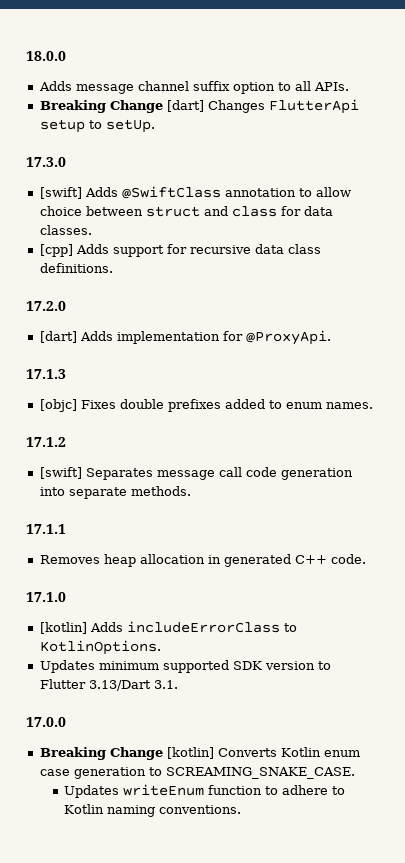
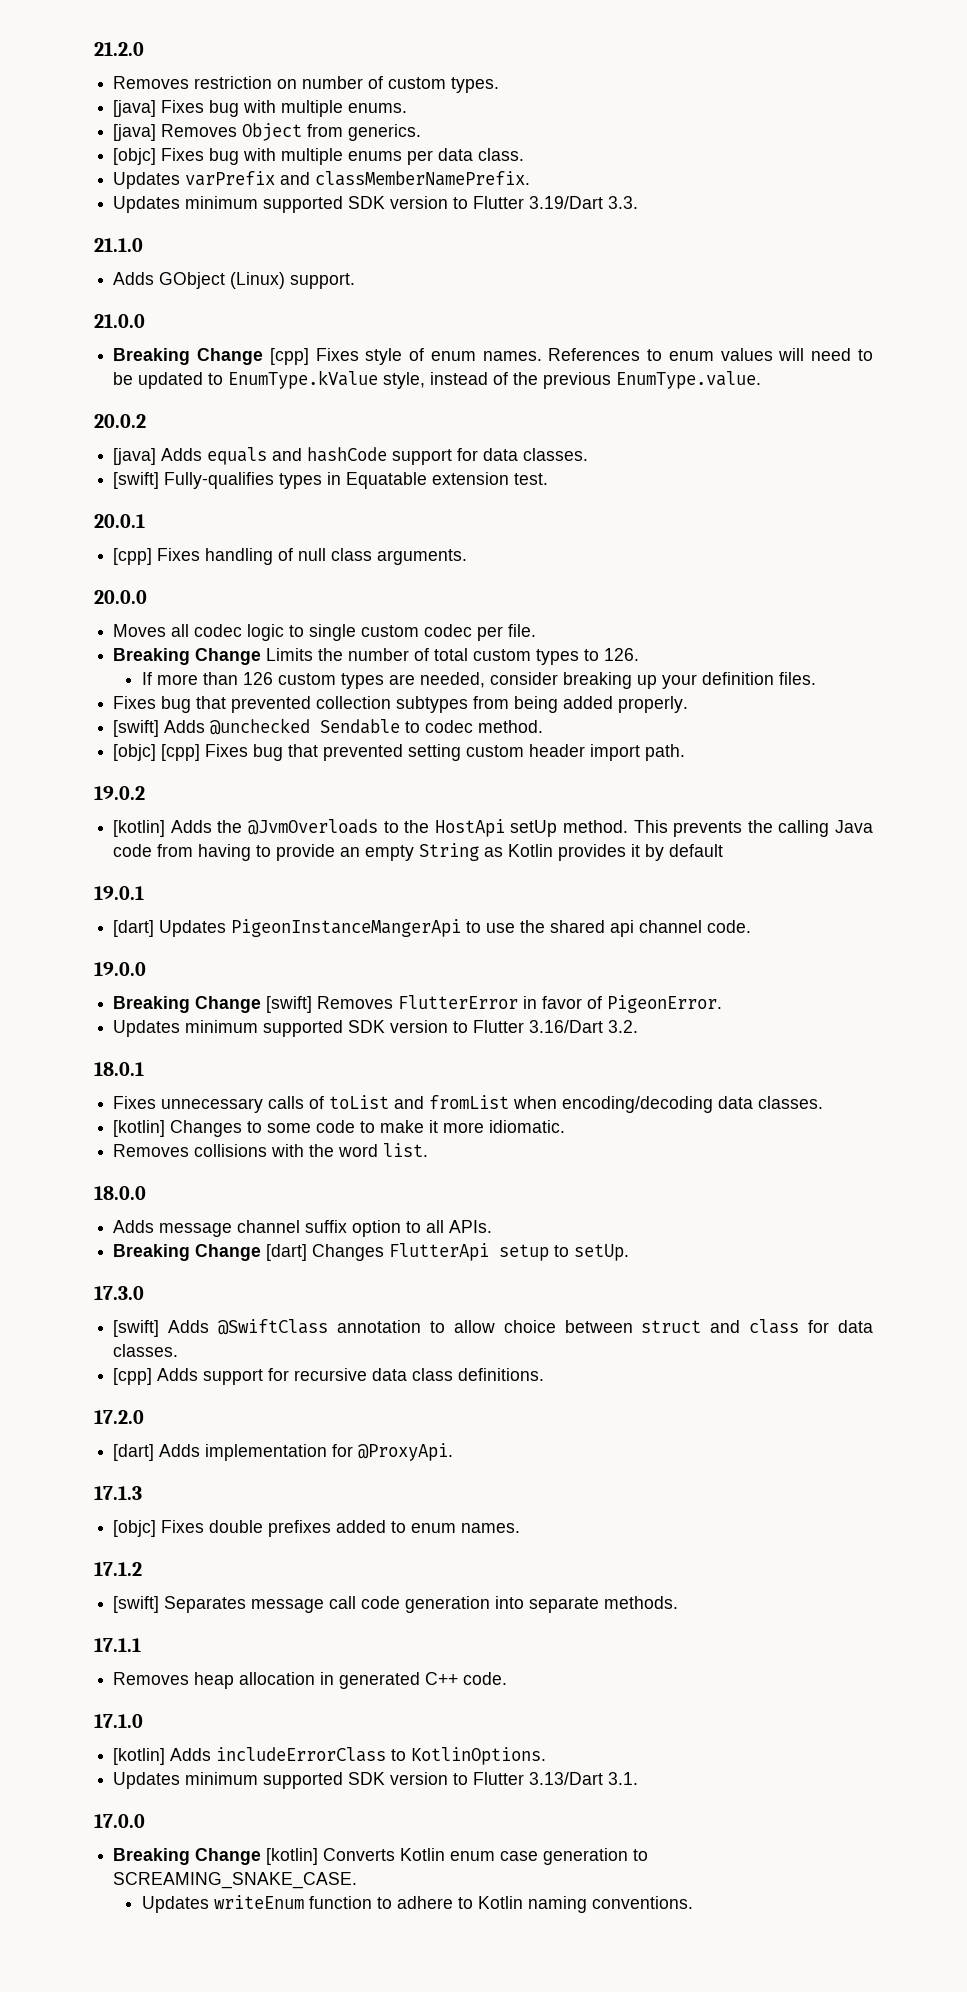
(26, 56) none -> [94,42,144,56] [113,76,500,93] [113,100,408,117] [113,123,422,141] [113,148,525,165] [113,171,531,189] [113,196,639,213] [94,238,143,252] [113,272,356,289] [94,314,145,328] [113,348,873,365] [113,370,762,389] [94,414,146,428] [113,447,589,465] [113,472,549,489] [94,514,145,528] [113,548,468,565] [94,590,147,604] [113,624,537,641] [113,648,640,665] [141,672,816,689] [113,696,689,713] [113,718,544,737] [113,744,686,761] [94,786,145,800] [113,819,873,837] [113,843,724,861] [94,886,144,900] [113,919,752,937] [94,962,146,976] [113,995,723,1013] [113,1020,639,1037] [94,1062,144,1076] [113,1095,824,1113] [113,1120,566,1137] [113,1143,429,1157] 21.2.0 // Removes restriction on number of custom types. // [java] Fixes bug with multiple enums. // [java] Removes Object from generics. // [objc] Fixes bug with multiple enums per data class. // Updates varPrefix and classMemberNamePrefix. // Updates minimum supported SDK version to Flutter 3.19/Dart 3.3. // 21.1.0 // Adds GObject (Linux) support. // 21.0.0 // Breaking Change [cpp] Fixes style of enum names. References to enum values will need to be updated to EnumType.kValue style, instead of the previous EnumType.value. // 20.0.2 // [java] Adds equals and hashCode support for data classes. // [swift] Fully-qualifies types in Equatable extension test. // 20.0.1 // [cpp] Fixes handling of null class arguments. // 20.0.0 // Moves all codec logic to single custom codec per file. // Breaking Change Limits the number of total custom types to 126. // If more than 126 custom types are needed, consider breaking up your definition files. // Fixes bug that prevented collection subtypes from being added properly. // [swift] Adds @unchecked Sendable to codec method. // [objc] [cpp] Fixes bug that prevented setting custom header import path. // 19.0.2 // [kotlin] Adds the @JvmOverloads to the HostApi setUp method. This prevents the calling Java code from having to provide an empty String as Kotlin provides it by default // 19.0.1 // [dart] Updates PigeonInstanceMangerApi to use the shared api channel code. // 19.0.0 // Breaking Change [swift] Removes FlutterError in favor of PigeonError. // Updates minimum supported SDK version to Flutter 3.16/Dart 3.2. // 18.0.1 // Fixes unnecessary calls of toList and fromList when encoding/decoding data classes. // [kotlin] Changes to some code to make it more idiomatic. // Removes collisions with the word list. //

